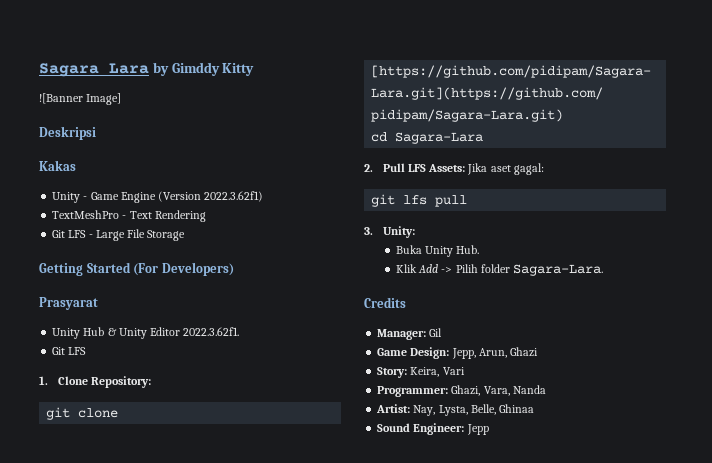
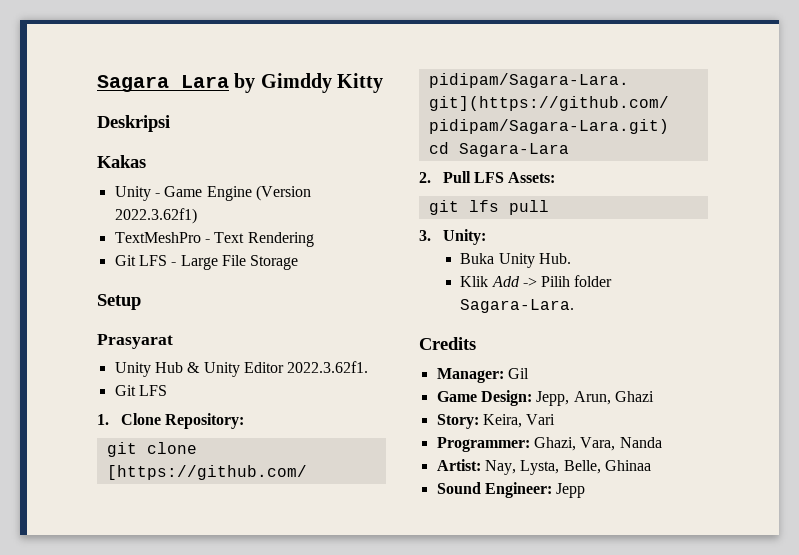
[39,93,122,105] // ![Banner Image] -> (384, 83) none
[39,262,234,276] Getting Started (For Developers) -> [97,294,141,310] Setup
[467,163,544,175] Jika aset gagal: -> (556, 177) none

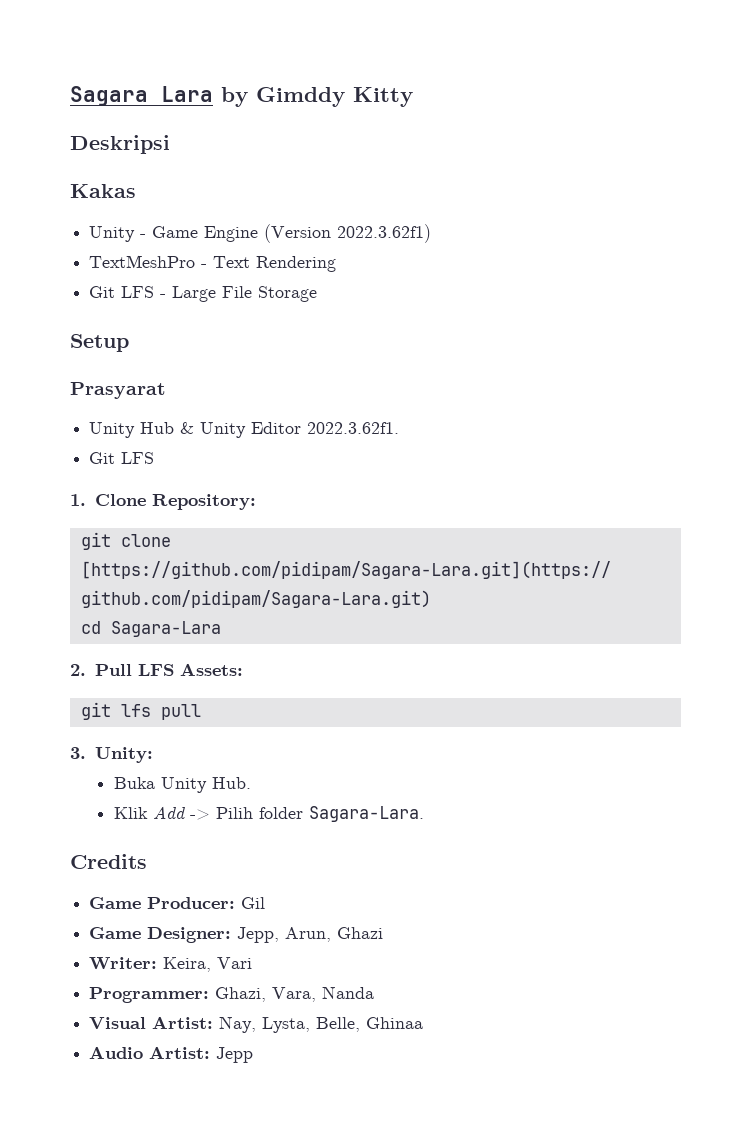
[436,368,504,383] Manager: -> [89,897,236,909] Game Producer:
[480,390,532,406] Design: -> [147,927,232,943] Designer:
[436,414,479,429] Story: -> [89,957,158,970] Writer:
(662, 442) none -> [89,1017,147,1029] Visual
[436,482,552,498] Sound Engineer: -> [89,1046,211,1059] Audio Artist:

